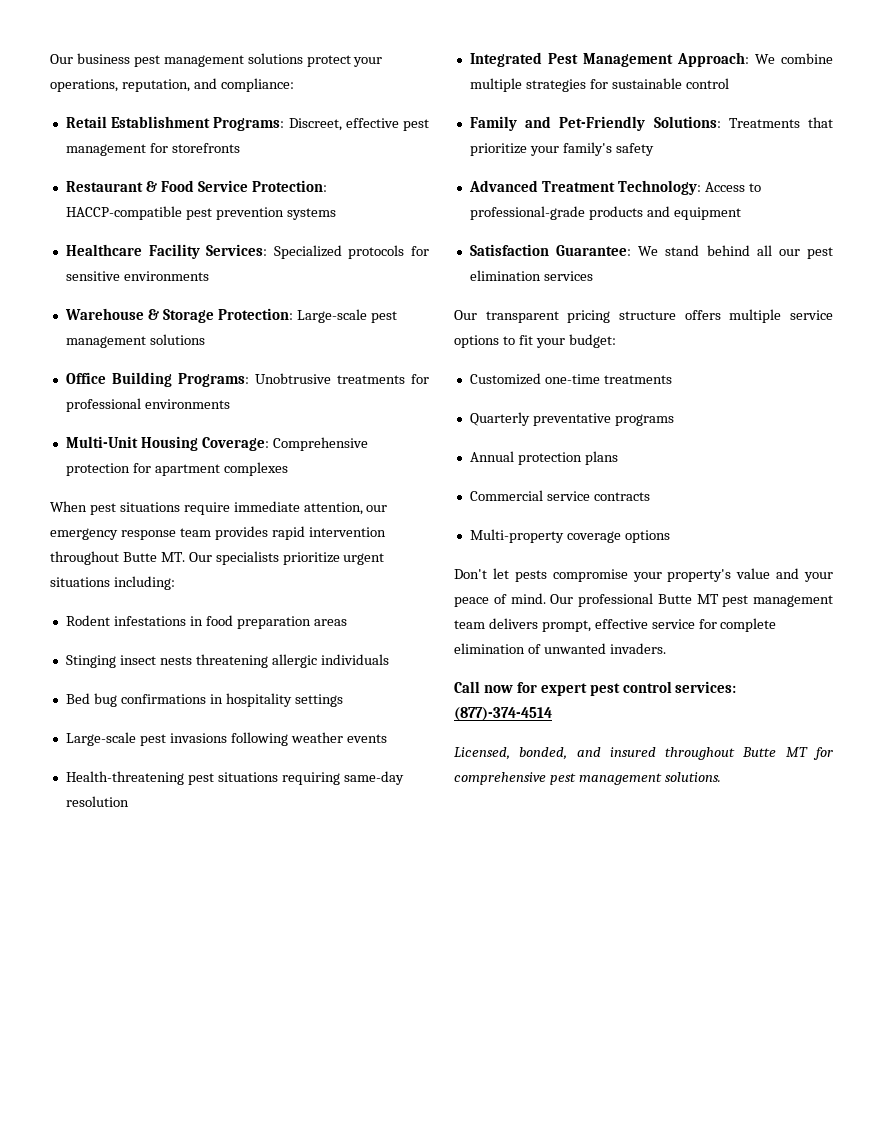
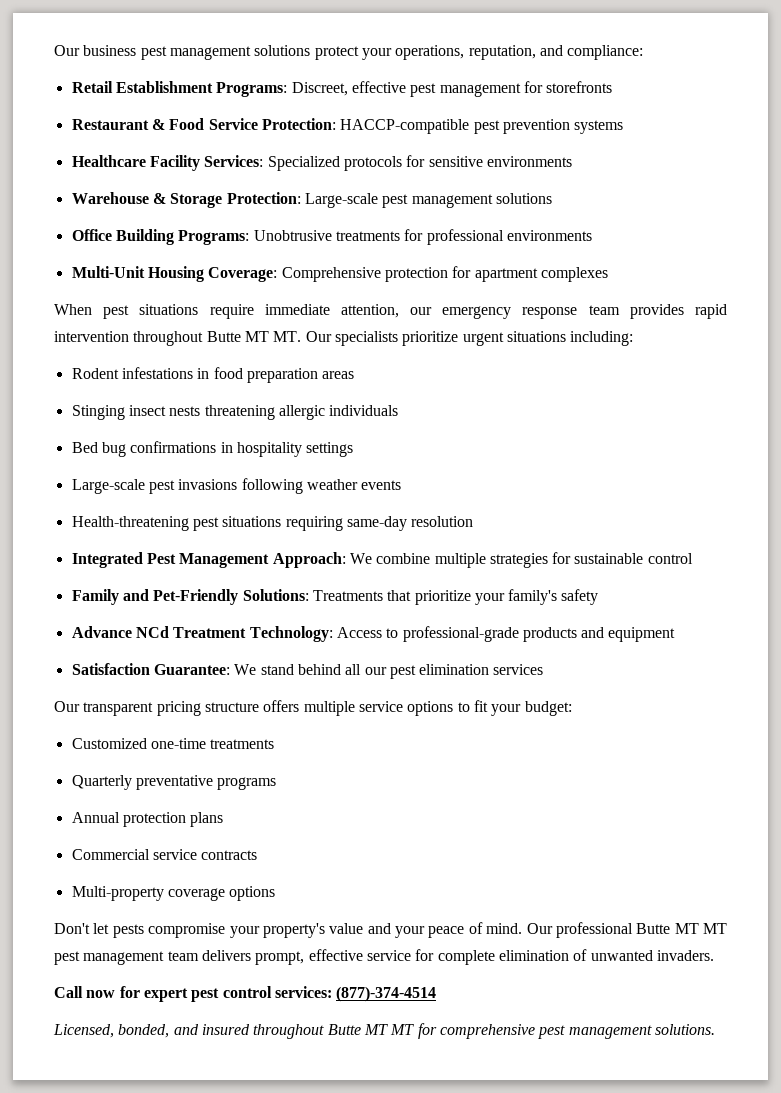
(157, 557) none -> [244,331,269,342] MT
[468,180,538,192] Advanced -> [71,626,169,638] Advance NCd
(719, 599) none -> [703,923,727,934] MT
(808, 752) none -> [390,1024,415,1035] MT

